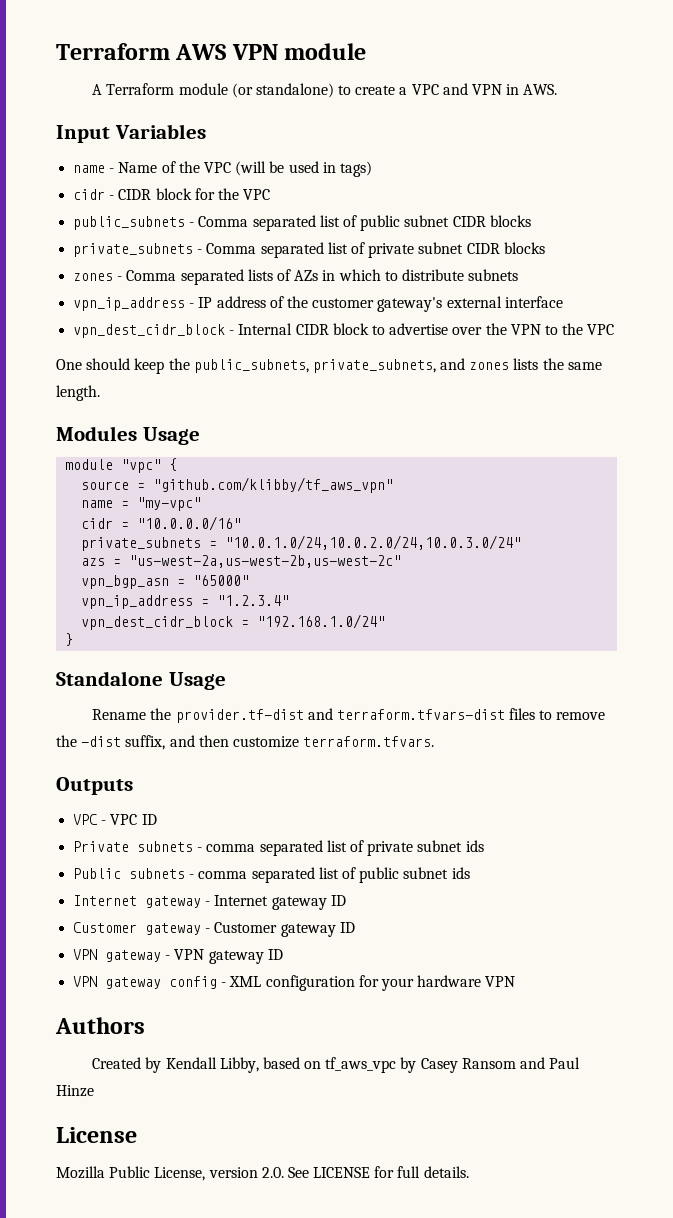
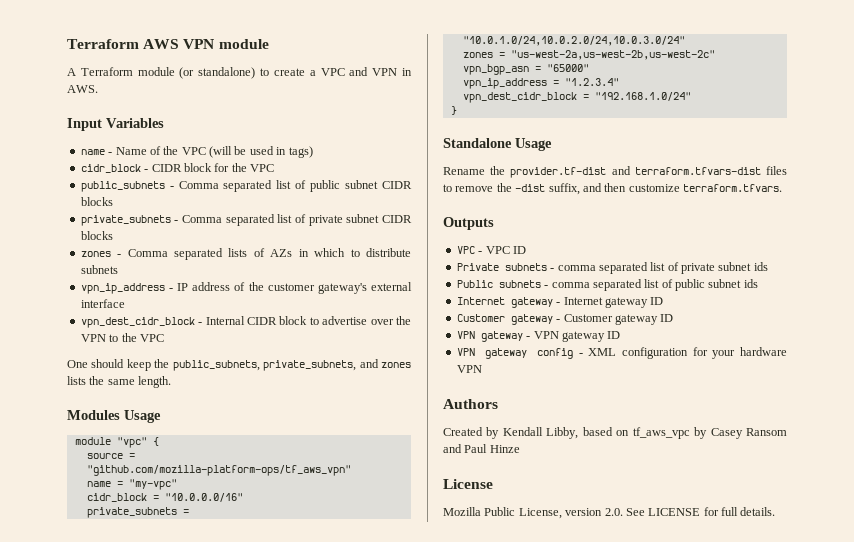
[73,189,106,200] cidr -> [80,164,141,173] cidr_block
[153,477,394,493] "github.com/klibby/tf_aws_vpn" -> [86,465,351,476] "github.com/mozilla-platform-ops/tf_aws_vpn"
[81,518,114,529] cidr -> [86,493,147,502] cidr_block
[81,558,106,566] azs -> [462,52,493,58] zones

